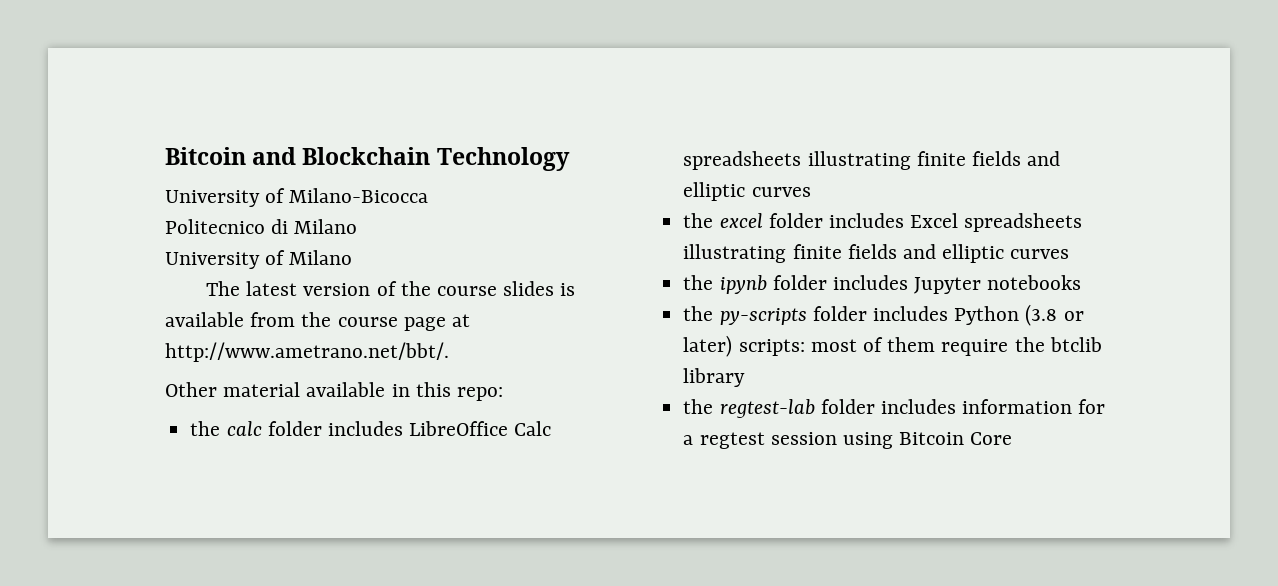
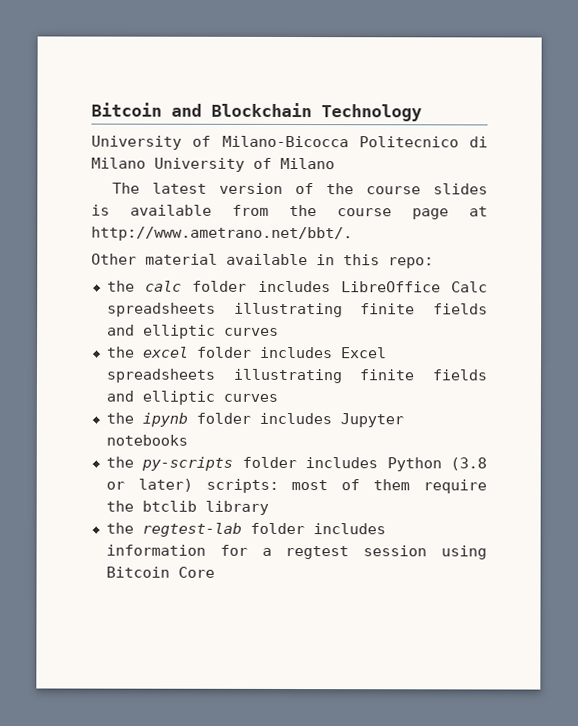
(429, 195) // -> (349, 141) none
(358, 226) // -> (146, 163) none

